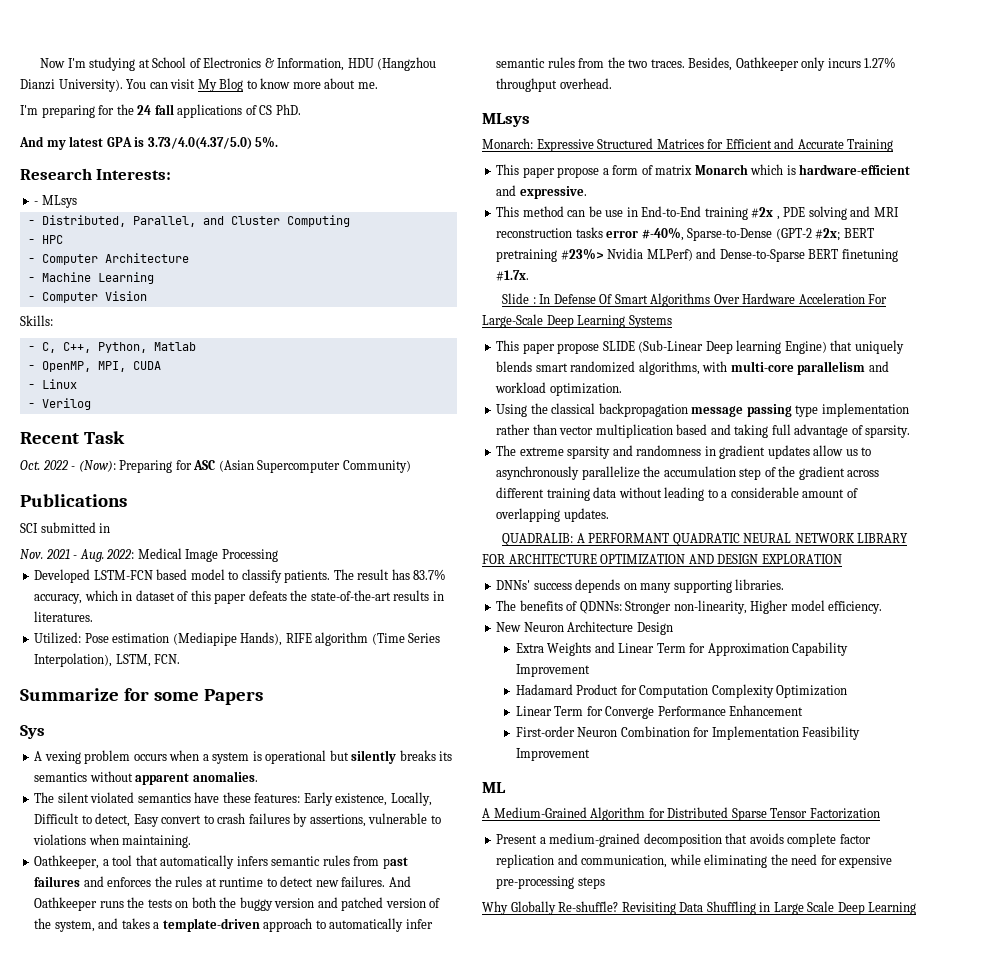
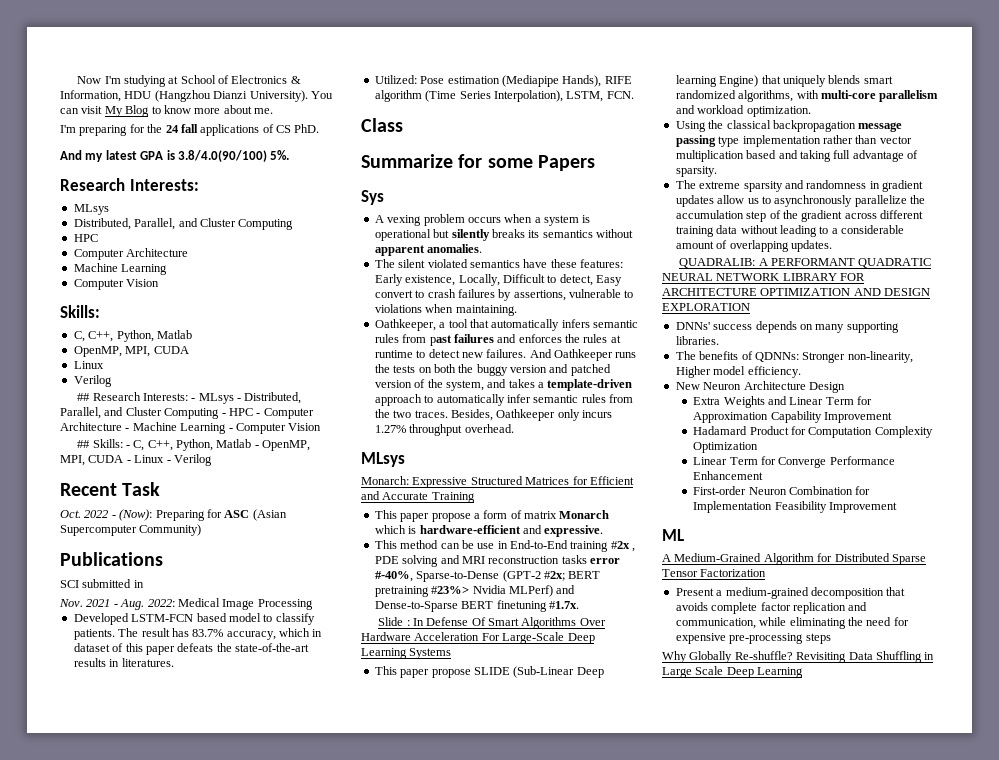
[147,137,252,150] 3.73/4.0(4.37/5.0) -> [177,150,267,162] 3.8/4.0(90/100)
(172, 174) none -> [73,204,109,215] [73,218,294,230] [73,234,98,242] [73,248,189,260] [73,263,168,275] [73,279,160,290] [60,305,100,318] [73,330,192,342] [73,346,189,357] [73,361,104,369] [73,375,112,387] [77,392,188,401] MLsys // Distributed, Parallel, and Cluster Computing // HPC // Computer Architecture // Machine Learning // Computer Vision // Skills: // C, C++, Python, Matlab // OpenMP, MPI, CUDA // Linux // Verilog // ## Research Interests:
(77, 201) // -> (234, 398) none
(350, 221) // -> (220, 413) none
(63, 239) // -> (253, 412) none
(189, 258) // -> (122, 426) none
(154, 278) // -> (227, 428) none
[20,315,53,326] Skills: // -> [77,439,123,448] ## Skills:
(196, 346) // -> (252, 443) none
(161, 365) // -> (124, 459) none
(77, 384) // -> (165, 459) none
(181, 659) none -> [361,118,403,132] // Class

